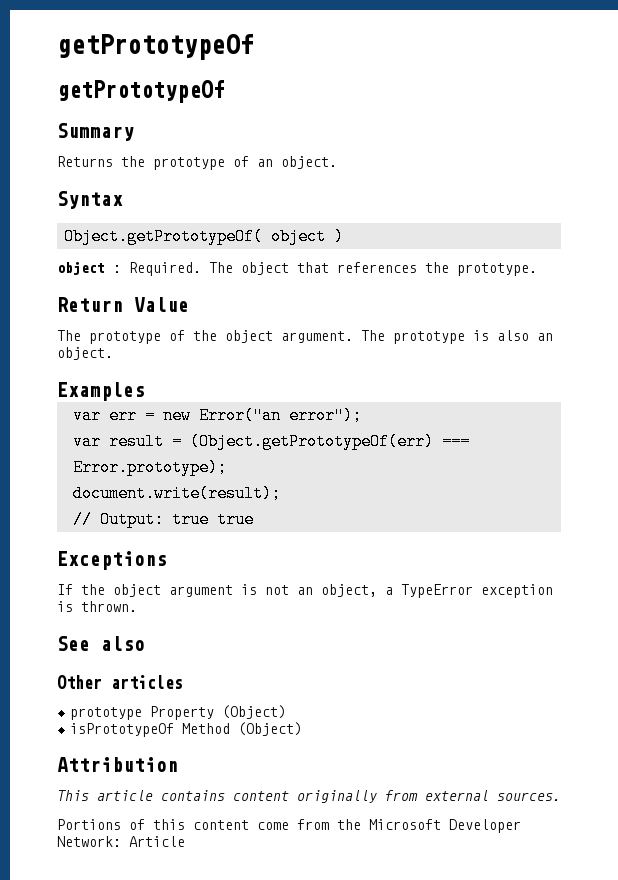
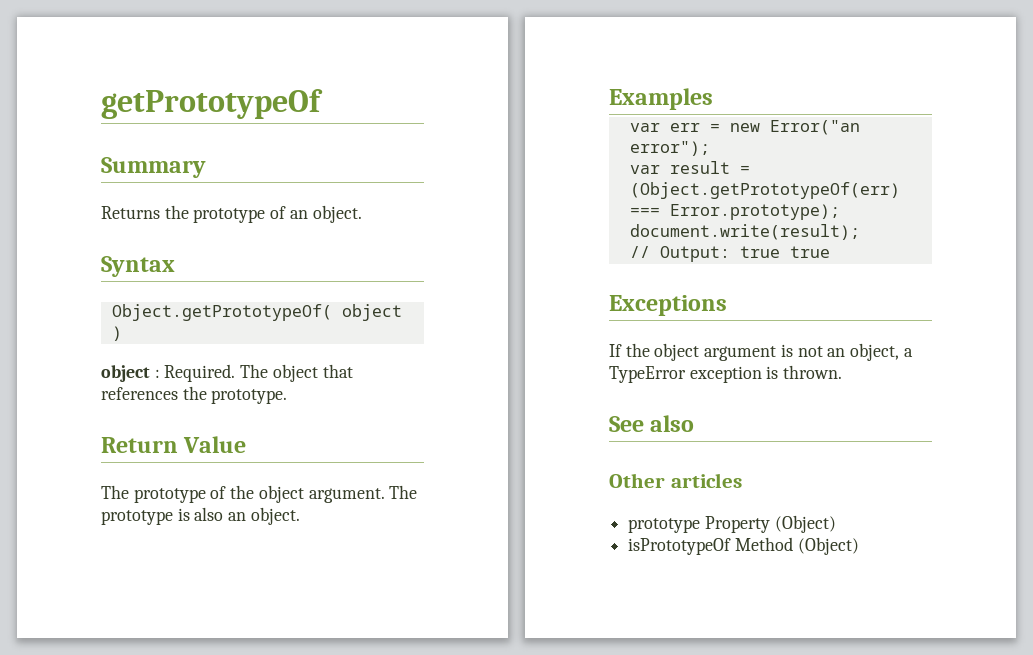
[57,34,253,60] [57,80,225,103] getPrototypeOf // getPrototypeOf -> [101,89,323,119] getPrototypeOf
[57,757,178,772] [57,790,561,803] [57,819,521,833] [57,836,185,847] // Attribution // This article contains content originally from external sources. // Portions of this content come from the Microsoft Developer Network: Article -> (859, 546) none

